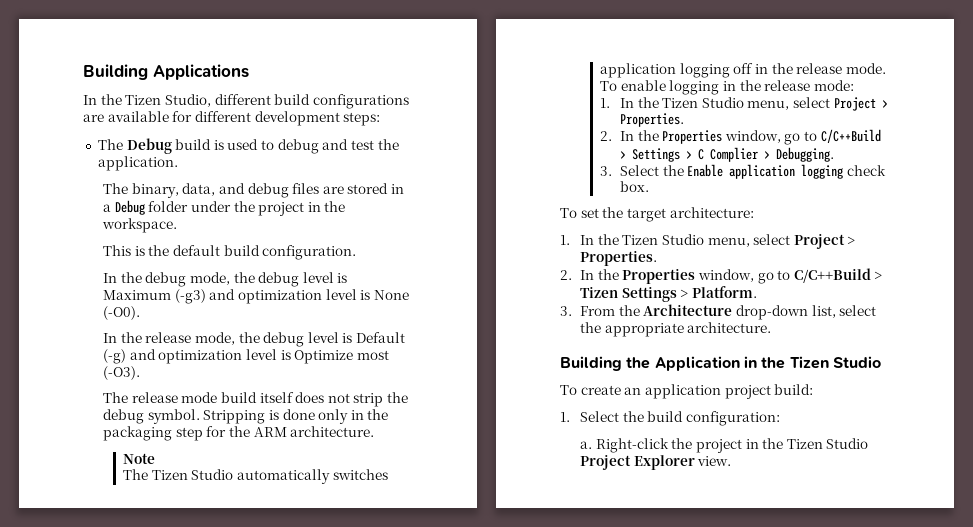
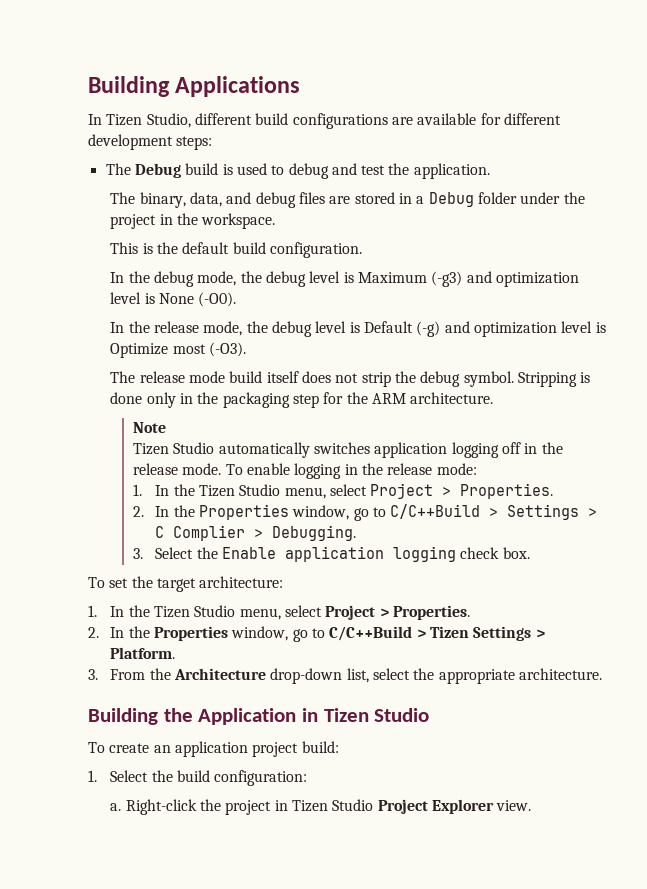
[100,94,122,105] the -> (102, 119) none
[122,469,148,480] The -> (166, 427) none
[761,357,786,369] the -> (319, 715) none
[762,438,784,449] the -> (288, 805) none

